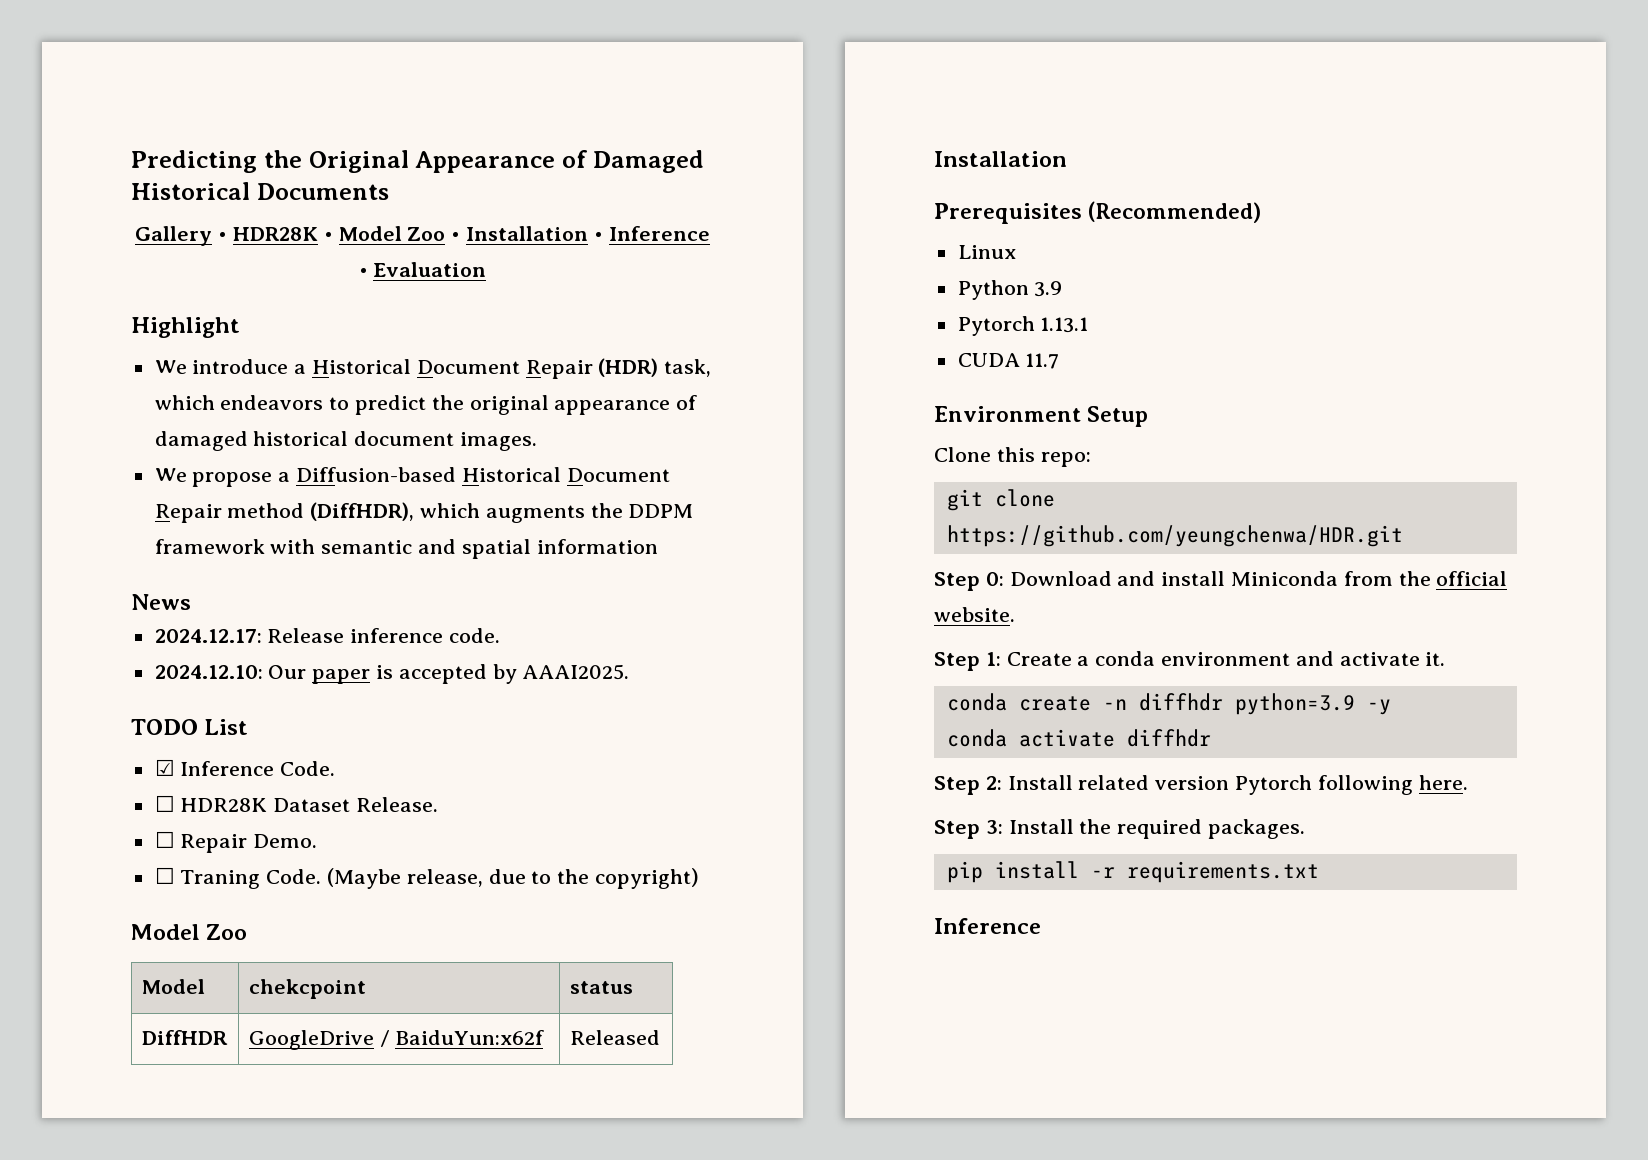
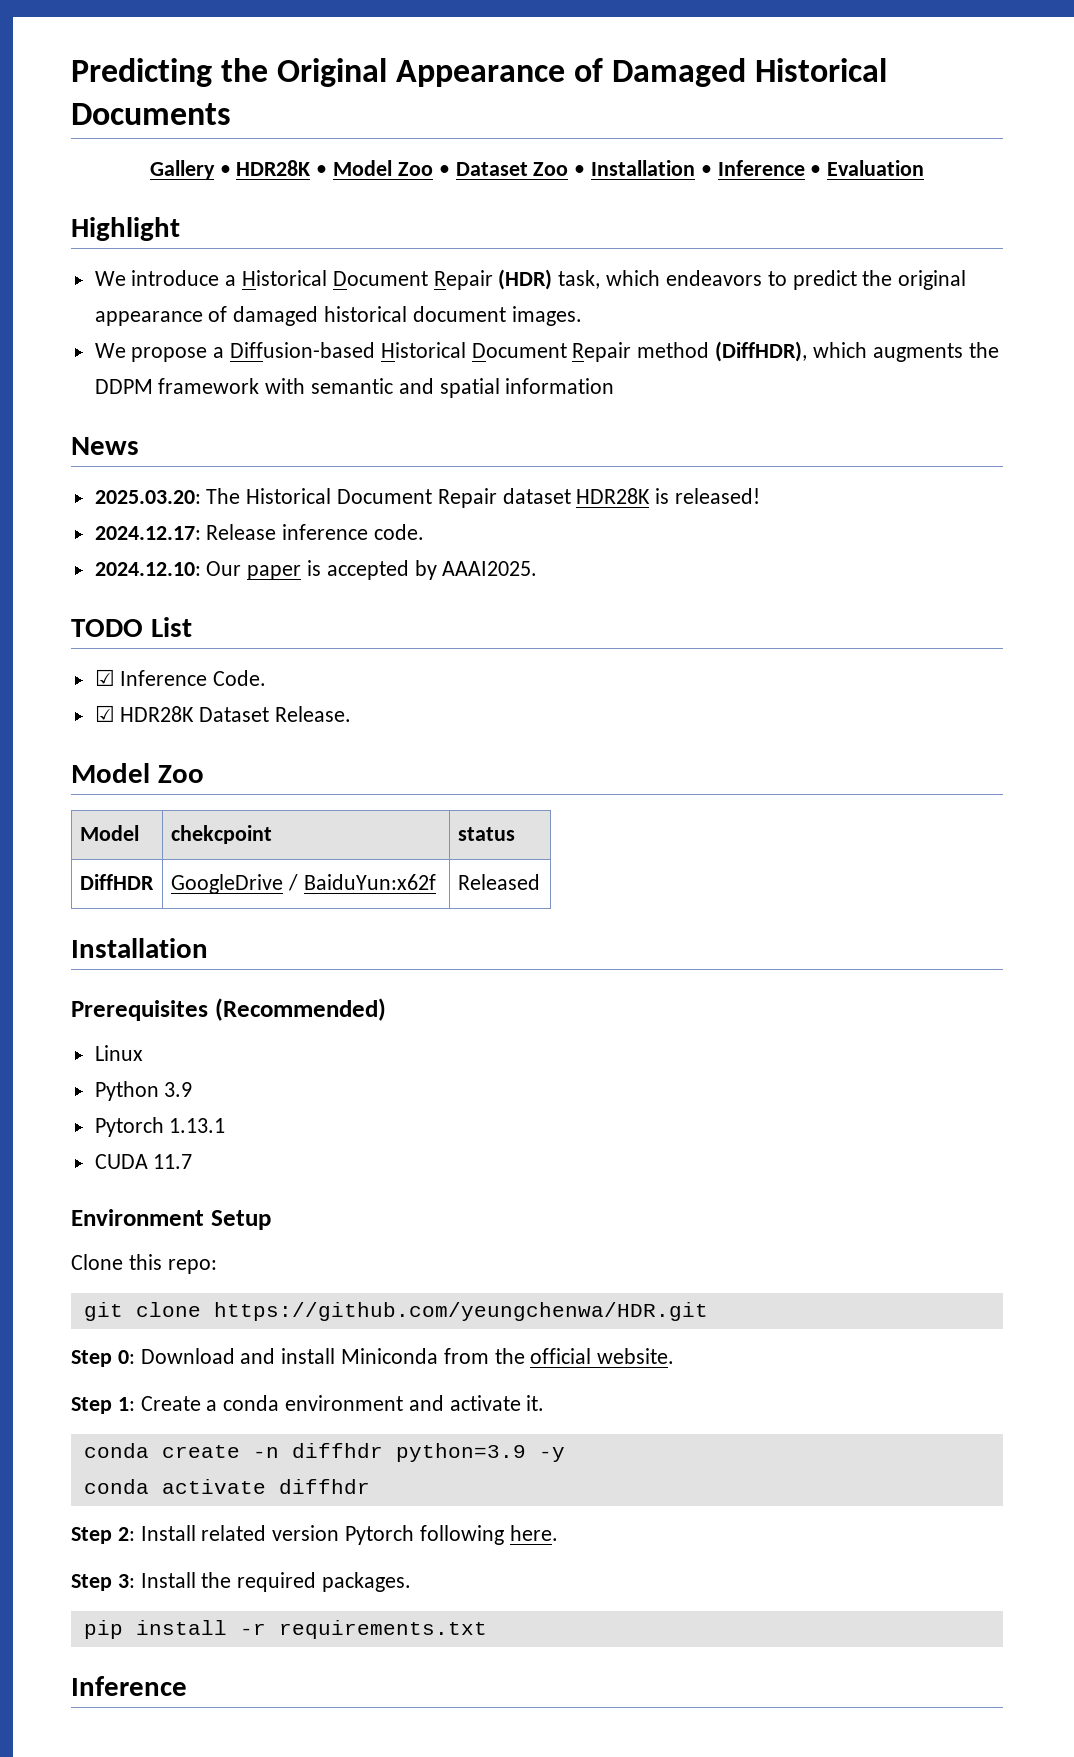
(461, 236) none -> [455,162,586,176] Dataset Zoo •
(191, 602) none -> [94,488,761,508] // 2025.03.20: The Historical Document Repair dataset HDR28K is released!
[154,795,175,812] ☐ -> [94,705,115,722] ☑
[154,831,318,853] [154,867,700,889] // ☐ Repair Demo. // ☐ Traning Code. (Maybe release, due to the copyright) -> (352, 714) none

